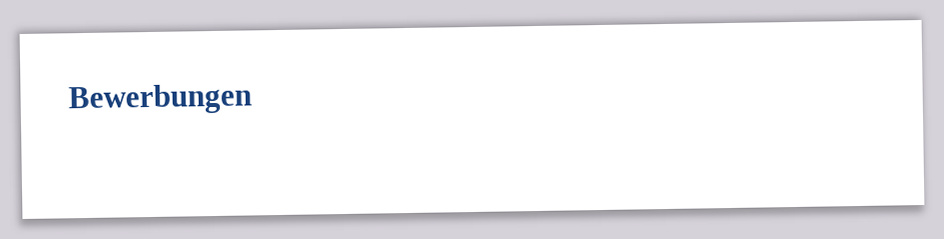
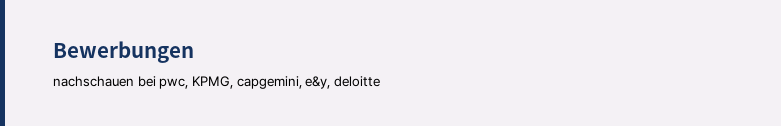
(252, 99) none -> [53,76,380,89] // nachschauen bei pwc, KPMG, capgemini, e&y, deloitte

